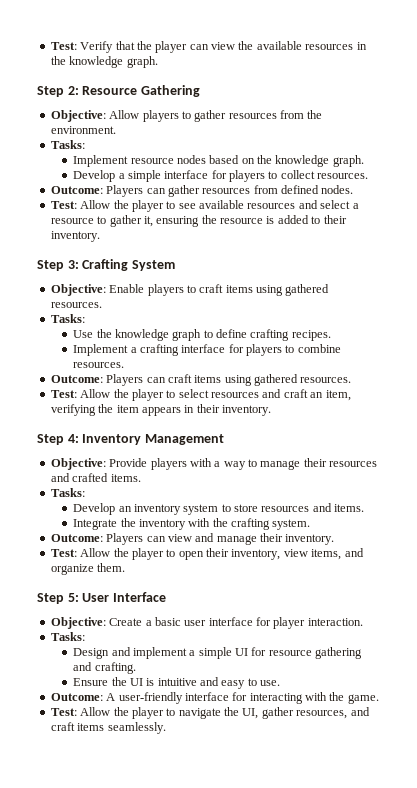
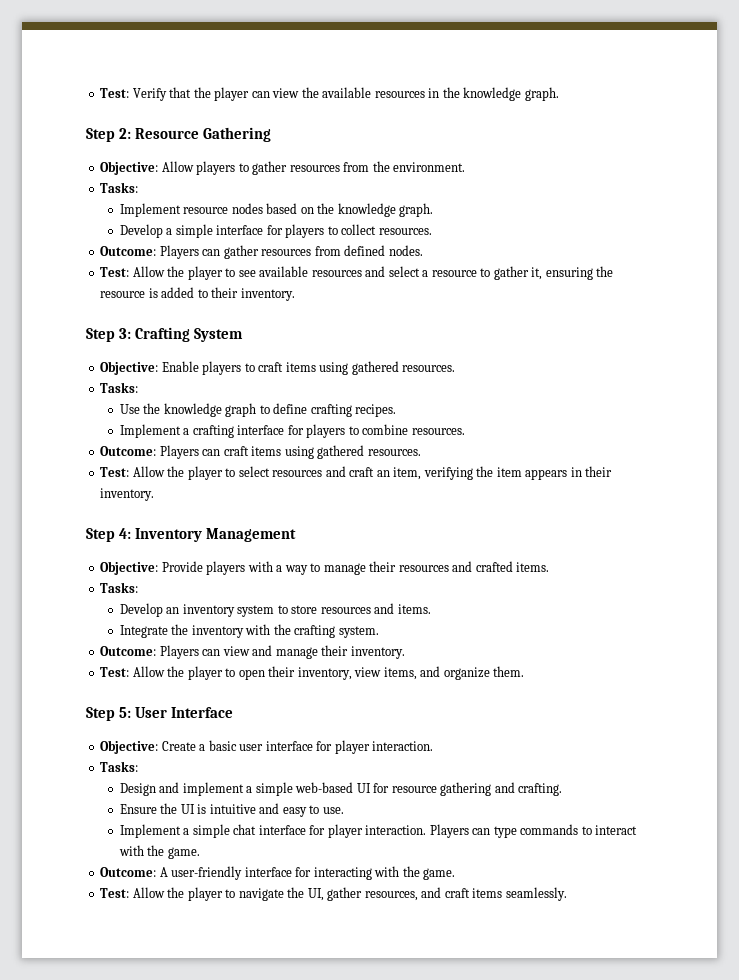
(232, 653) none -> [295,782,354,793] web-based
(281, 683) none -> [119,824,638,838] [118,845,200,859] // Implement a simple chat interface for player interaction. Players can type commands to interact with the game.

